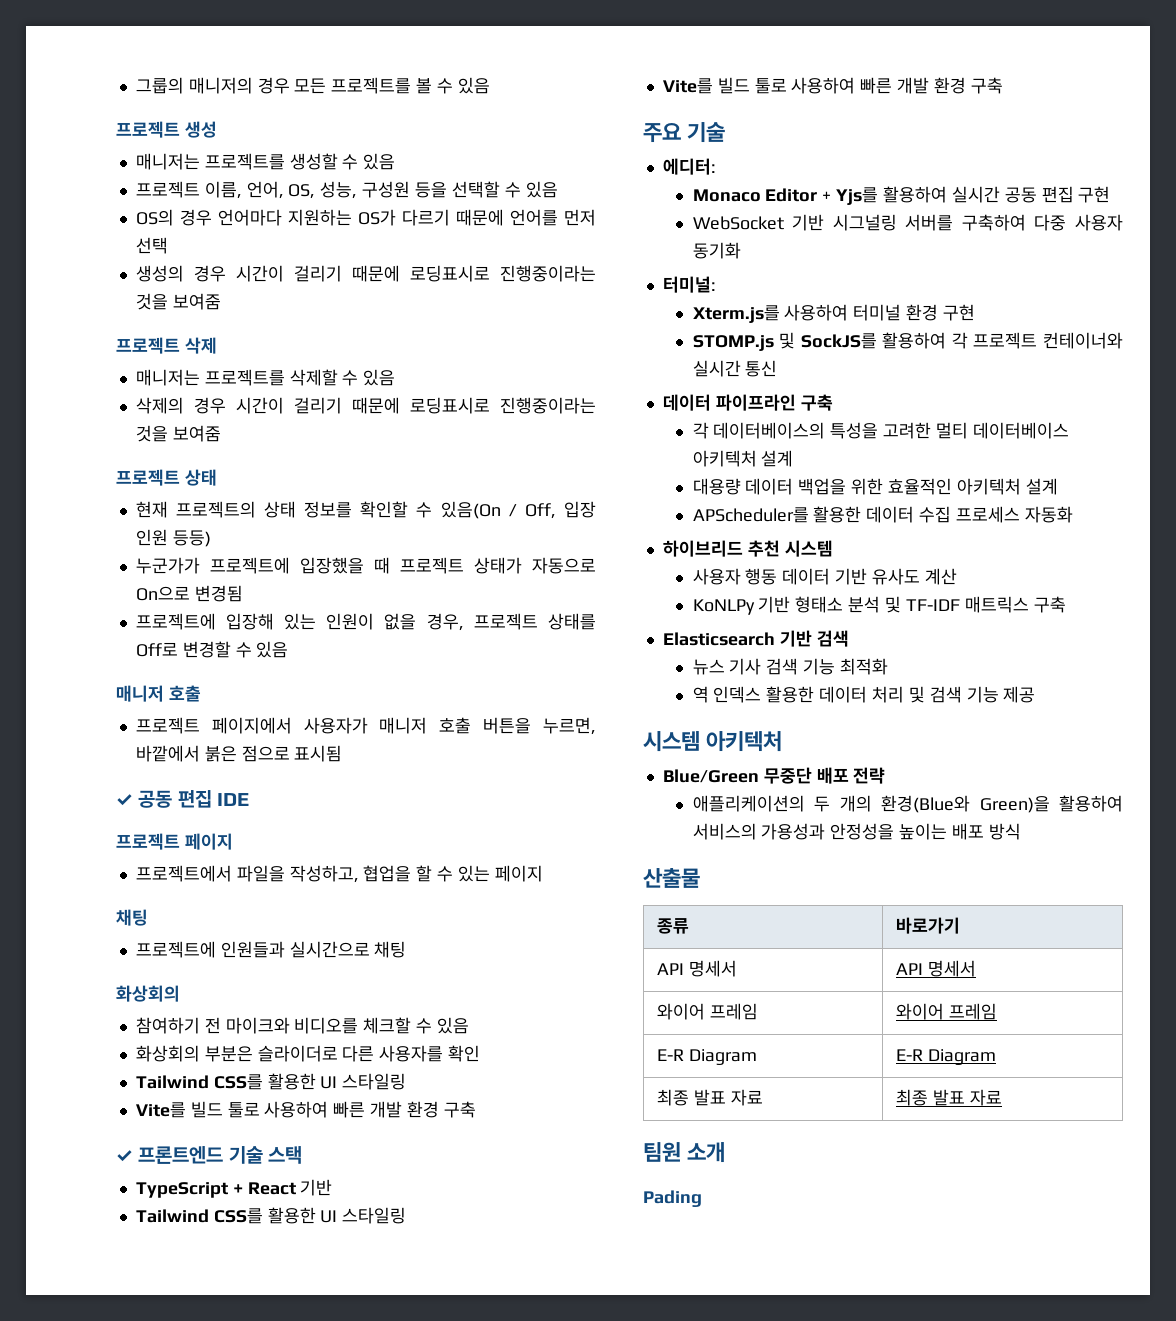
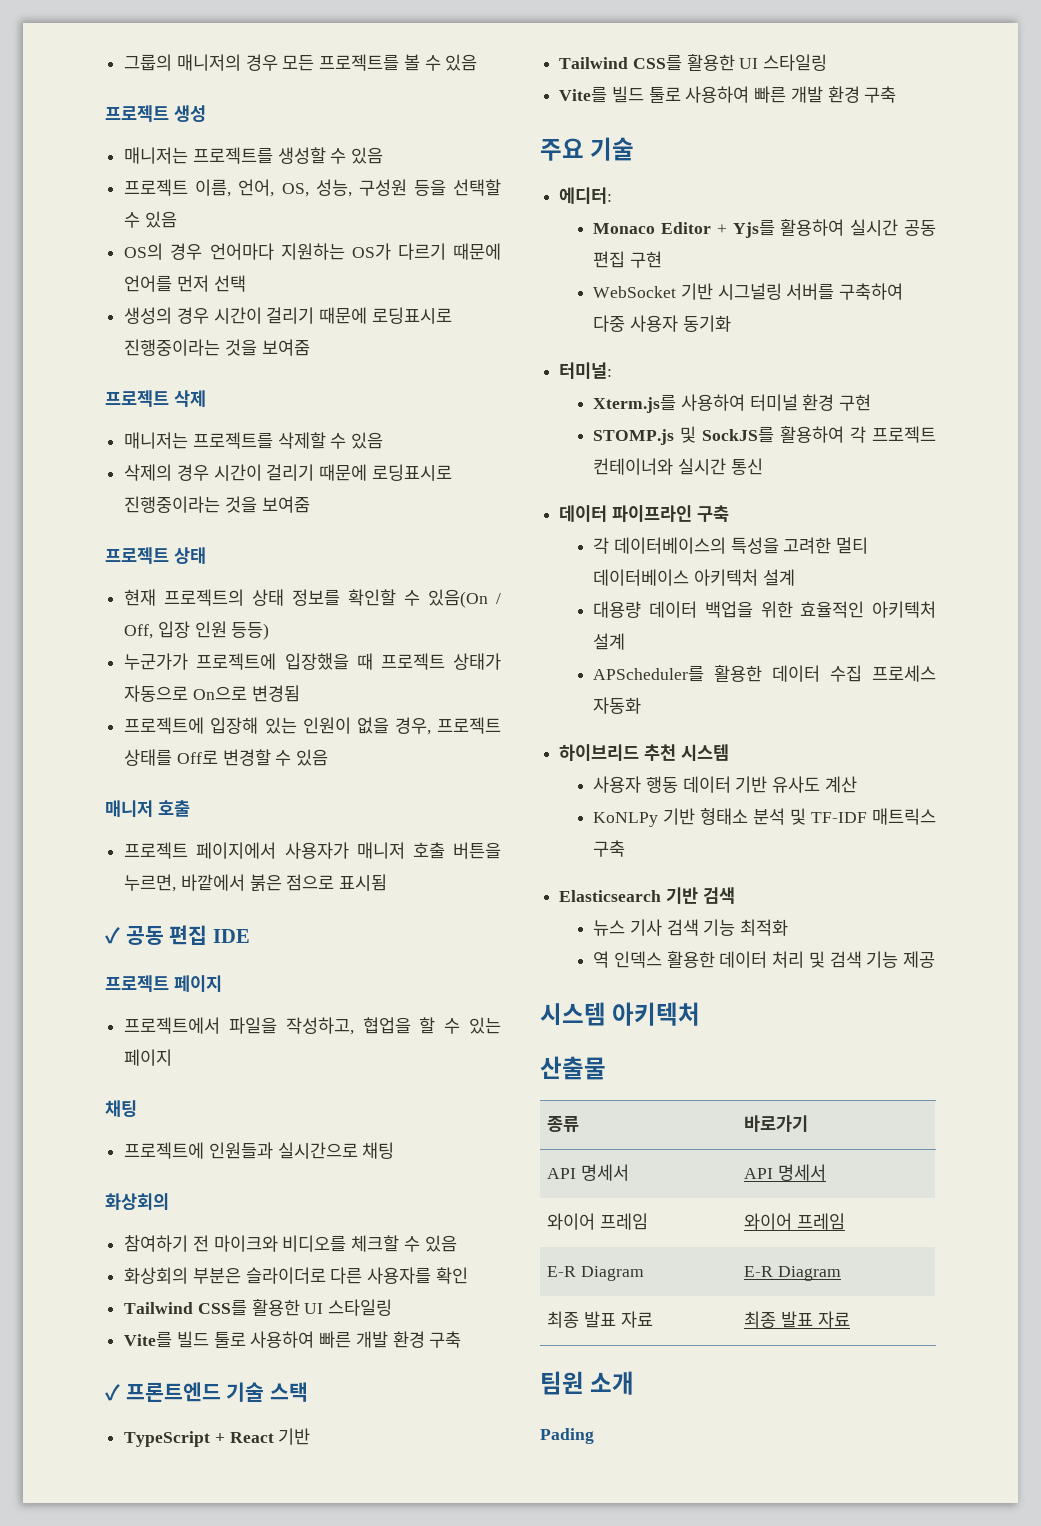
[662,767,886,784] [692,795,1123,813] [692,823,1021,840] // Blue/Green 무중단 배포 전략 // 애플리케이션의 두 개의 환경(Blue와 Green)을 활용하여 서비스의 가용성과 안정성을 높이는 배포 방식 -> (701, 1014) none

